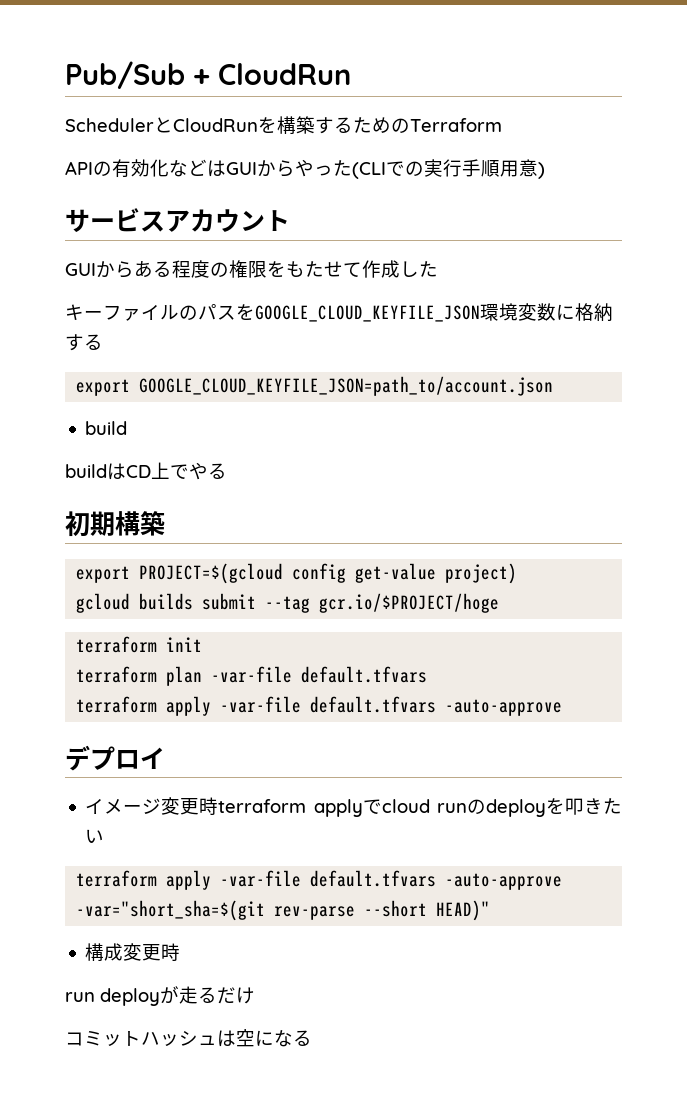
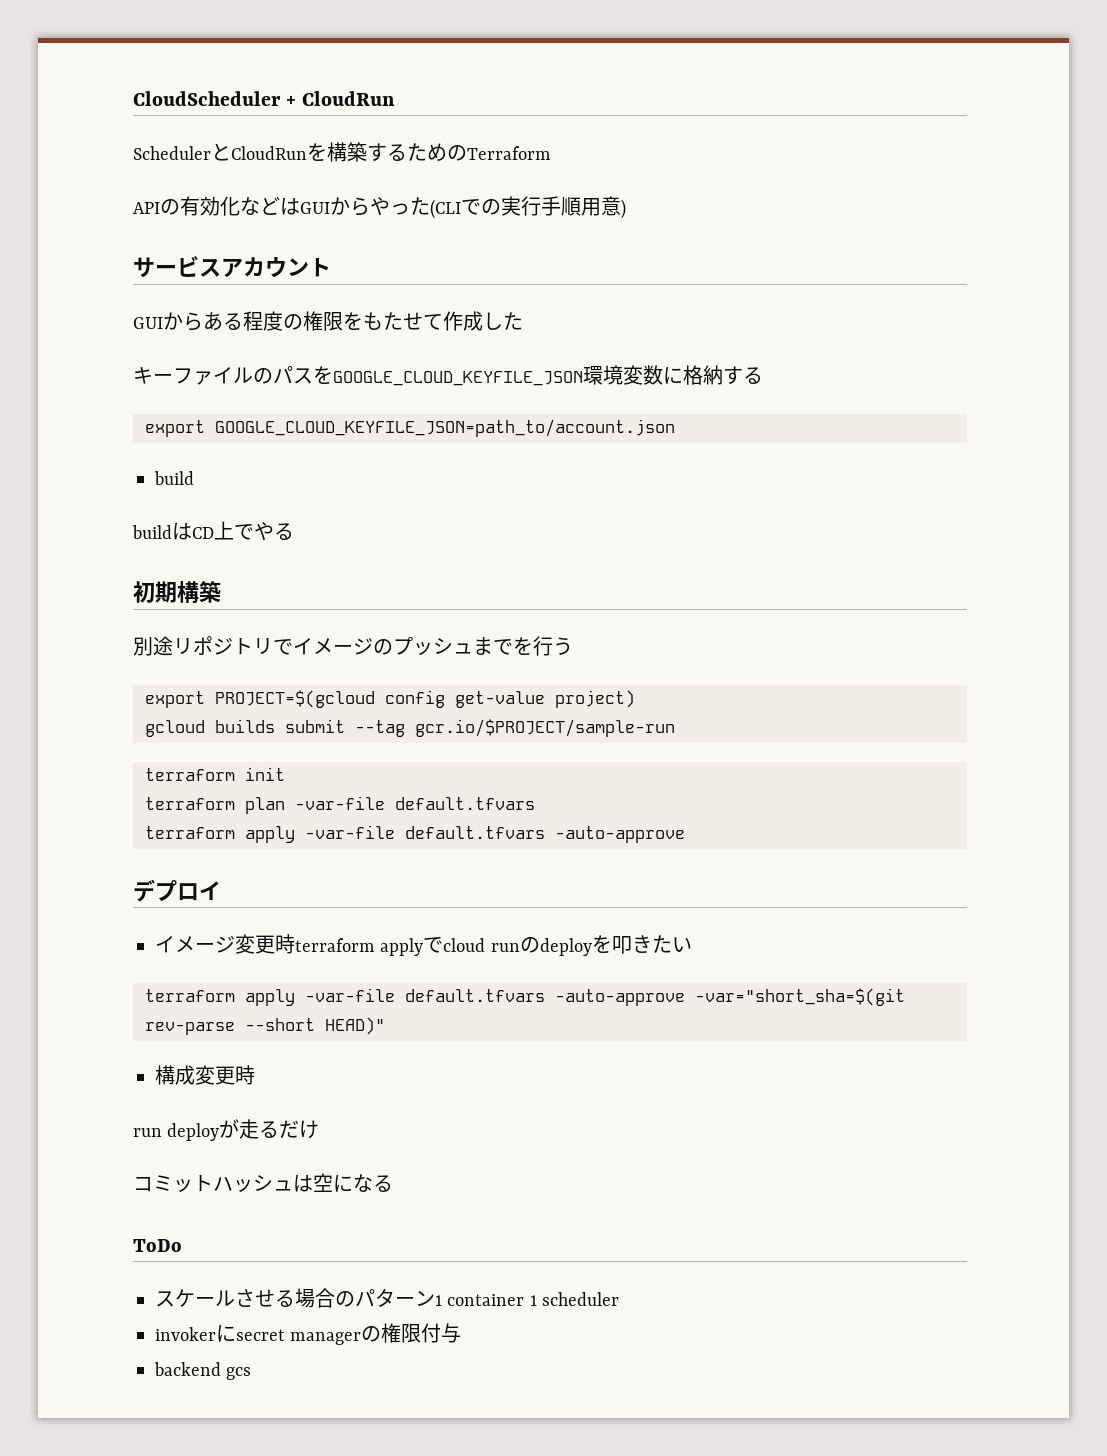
[65,61,185,89] Pub/Sub -> [133,91,281,106] CloudScheduler
(165, 523) none -> [133,636,573,656] // 別途リポジトリでイメージのプッシュまでを行う
[319,593,500,613] gcr.io/$PROJECT/hoge -> [415,719,675,737] gcr.io/$PROJECT/sample-run
(312, 1038) none -> [133,1239,182,1252] [155,1288,620,1308] [155,1323,462,1345] [154,1362,252,1380] // ToDo // スケールさせる場合のパターン1 container 1 scheduler // invokerにsecret managerの権限付与 // backend gcs

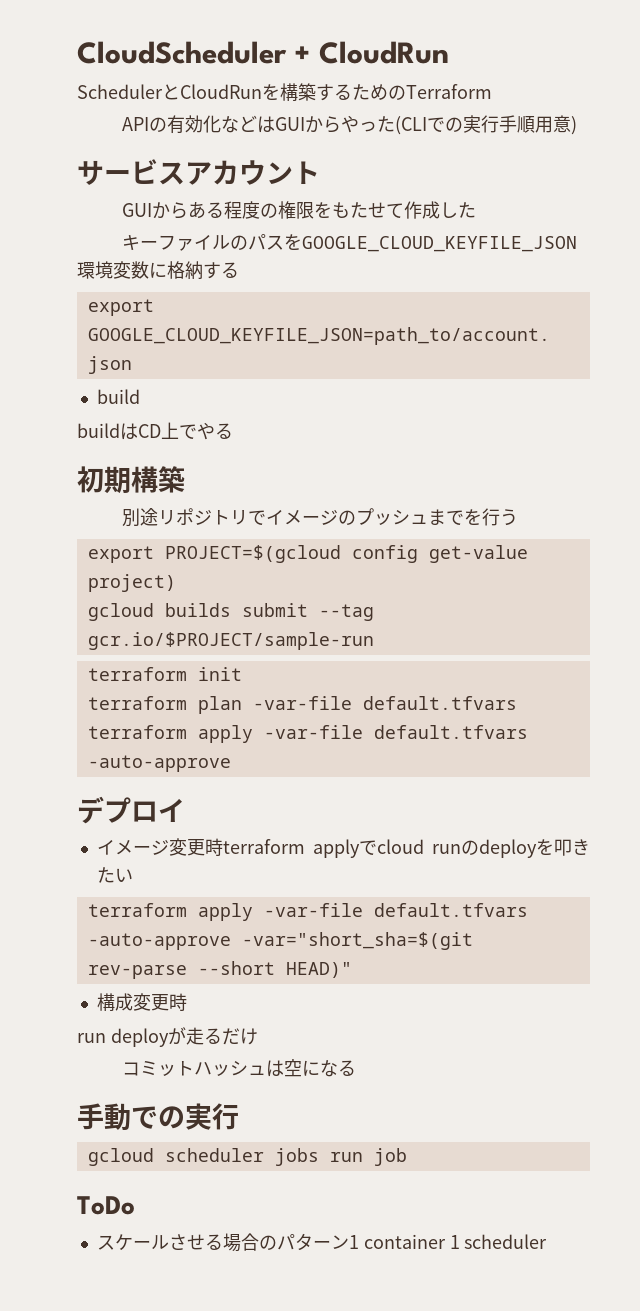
(393, 1183) none -> [77,1103,239,1130] [87,1148,407,1166] // 手動での実行 // gcloud scheduler jobs run job
[155,1323,462,1345] [154,1362,252,1380] // invokerにsecret managerの権限付与 // backend gcs -> (548, 1241) none

